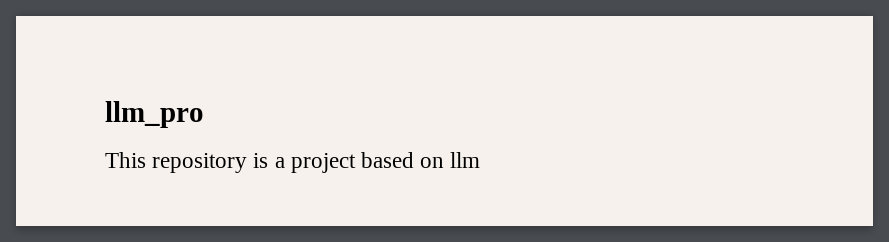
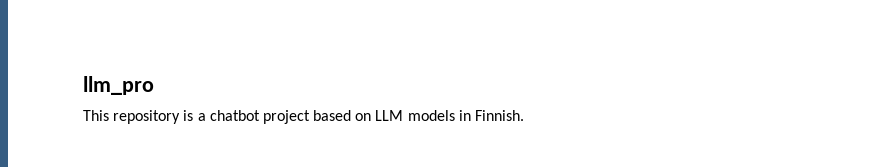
(285, 162) none -> [209,110,260,121] chatbot
[450,152,481,168] llm -> [375,110,525,121] LLM models in Finnish.

